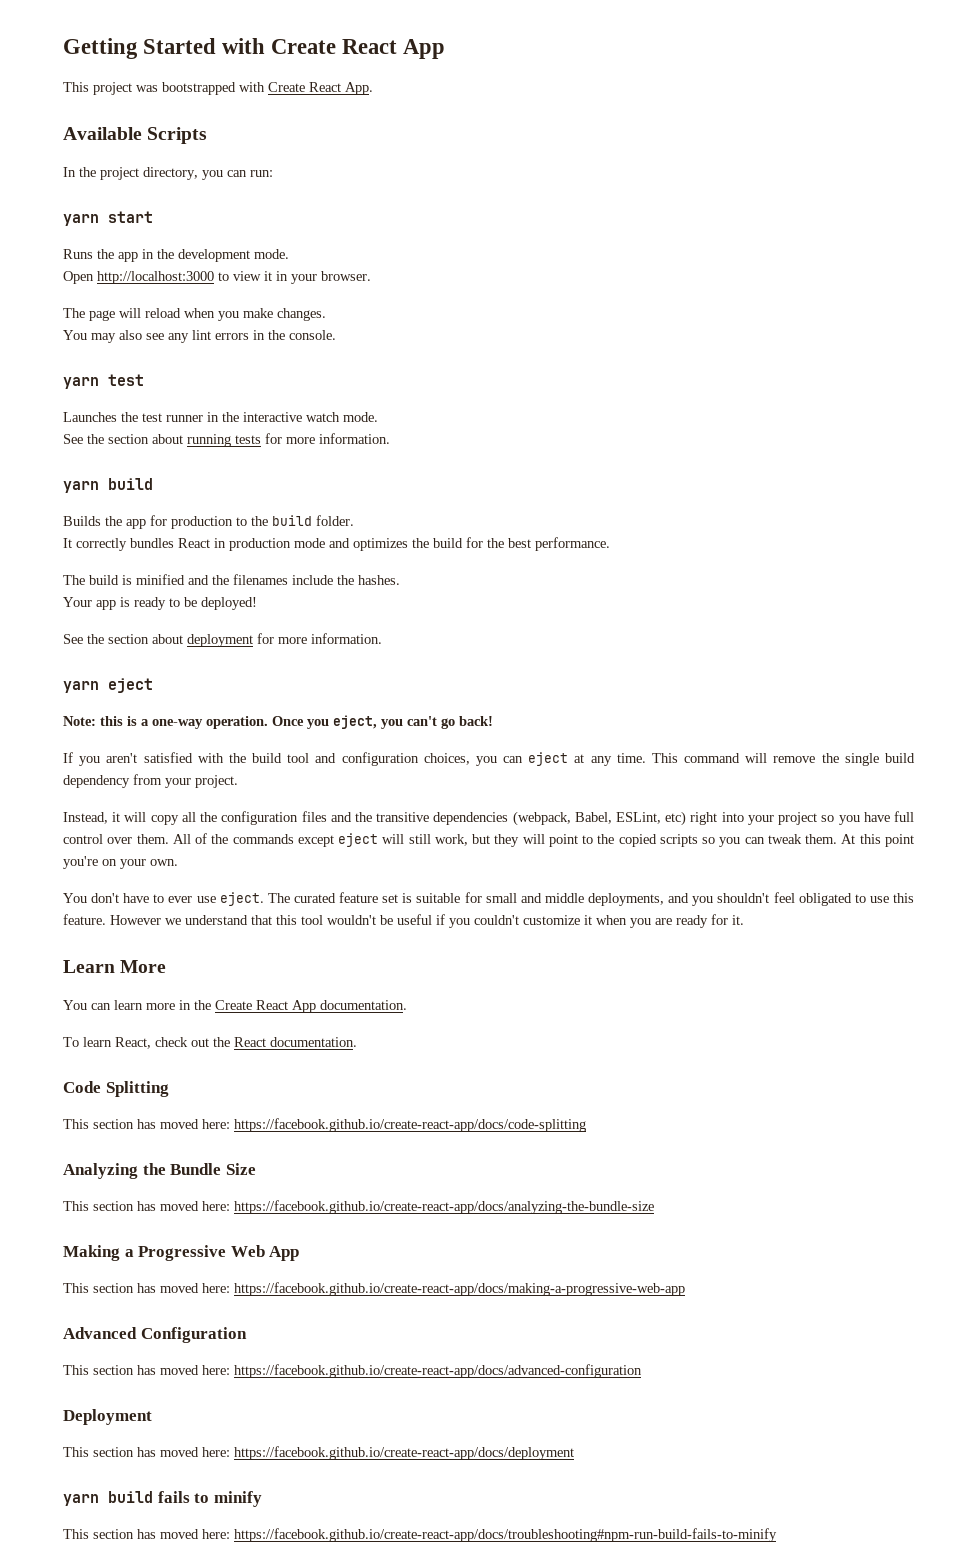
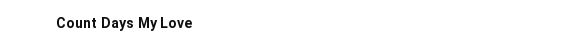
[63,38,446,59] [63,82,373,95] [63,127,208,144] [63,167,273,180] [63,211,153,226] [63,249,289,262] [63,271,371,284] [63,308,326,321] [63,330,336,343] [63,374,144,389] [63,412,378,422] [63,433,390,447] [63,478,153,493] [63,515,354,529] [63,537,610,551] [63,574,400,585] [63,597,257,610] [63,633,382,647] [63,678,153,693] [63,715,493,729] [63,752,915,766] [63,774,238,788] [63,811,915,826] [63,833,914,847] [63,856,178,869] [63,892,915,906] [63,914,744,928] [63,960,167,973] [63,1000,407,1013] [63,1037,357,1049] [63,1081,169,1097] [63,1118,586,1132] [63,1163,256,1179] [63,1200,654,1214] [63,1245,300,1261] [63,1282,685,1296] [63,1327,247,1343] [63,1364,642,1378] [63,1409,152,1425] [63,1446,574,1460] [63,1491,262,1507] [63,1528,777,1542] Getting Started with Create React App // This project was bootstrapped with Create React App. // Available Scripts // In the project directory, you can run: // yarn start // Runs the app in the development mode. // Open http://localhost:3000 to view it in your browser. // The page will reload when you make changes. // You may also see any lint errors in the console. // yarn test // Launches the test runner in the interactive watch mode. // See the section about running tests for more information. // yarn build // Builds the app for production to the build folder. // It correctly bundles React in production mode and optimizes the build for the best performance. // The build is minified and the filenames include the hashes. // Your app is ready to be deployed! // See the section about deployment for more information. // yarn eject // Note: this is a one-way operation. Once you eject, you can't go back! // If you aren't satisfied with the build tool and configuration choices, you can eject at any time. This command will remove the single build dependency from your project. // Instead, it will copy all the configuration files and the transitive dependencies (webpack, Babel, ESLint, etc) right into your project so you have full control over them. All of the commands except eject will still work, but they will point to the copied scripts so you can tweak them. At this point you're on your own. // You don't have to ever use eject. The curated feature set is suitable for small and middle deployments, and you shouldn't feel obligated to use this feature. However we understand that this tool wouldn't be useful if you couldn't customize it when you are ready for it. // Learn More // You can learn more in the Create React App documentation. // To learn React, check out the React documentation. // Code Splitting // This section has moved here: https://facebook.github.io/create-react-app/docs/code-splitting // Analyzing the Bundle Size // This section has moved here: https://facebook.github.io/create-react-app/docs/analyzing-the-bundle-size // Making a Progressive Web App // This section has moved here: https://facebook.github.io/create-react-app/docs/making-a-progressive-web-app // Advanced Configuration // This section has moved here: https://facebook.github.io/create-react-app/docs/advanced-configuration // Deployment // This section has moved here: https://facebook.github.io/create-react-app/docs/deployment // yarn build fails to minify // This section has moved here: https://facebook.github.io/create-react-app/docs/troubleshooting#npm-run-build-fails-to-minify -> [56,17,193,31] Count Days My Love

